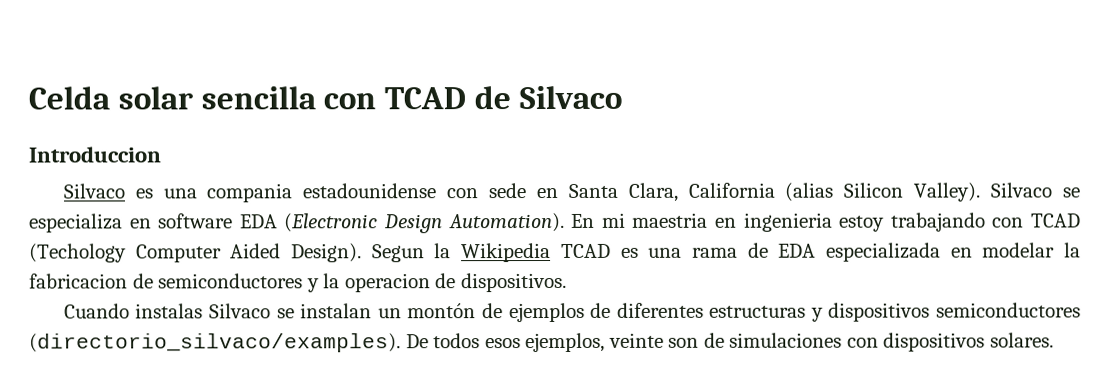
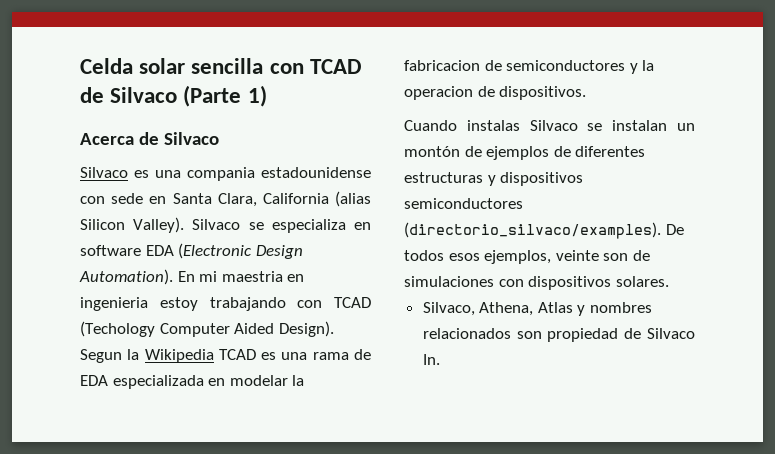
[28,146,161,163] // Introduccion -> [183,85,267,107] [80,132,219,145] (Parte 1) // Acerca de Silvaco
(1054, 340) none -> [422,302,653,316] [422,328,695,342] [422,354,440,365] // Silvaco, Athena, Atlas y nombres relacionados son propiedad de Silvaco In.

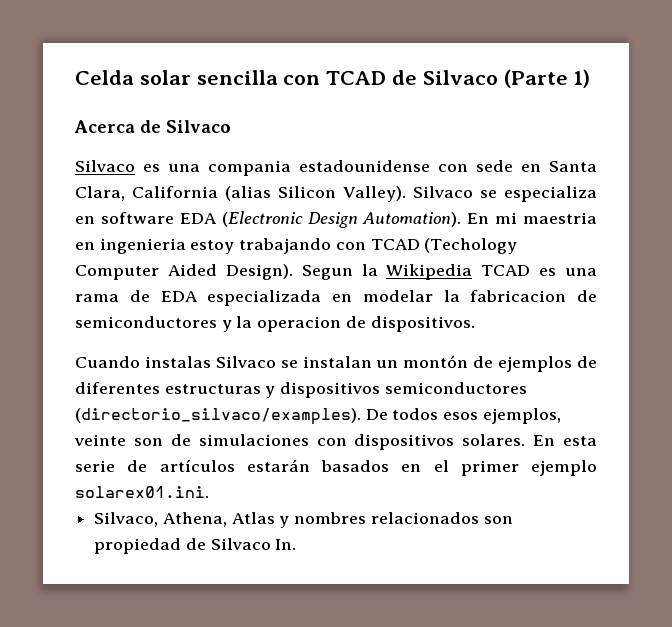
(669, 281) none -> [533,435,597,446] [75,459,597,476] [75,486,209,498] En esta serie de artículos estarán basados en el primer ejemplo solarex01.ini.

